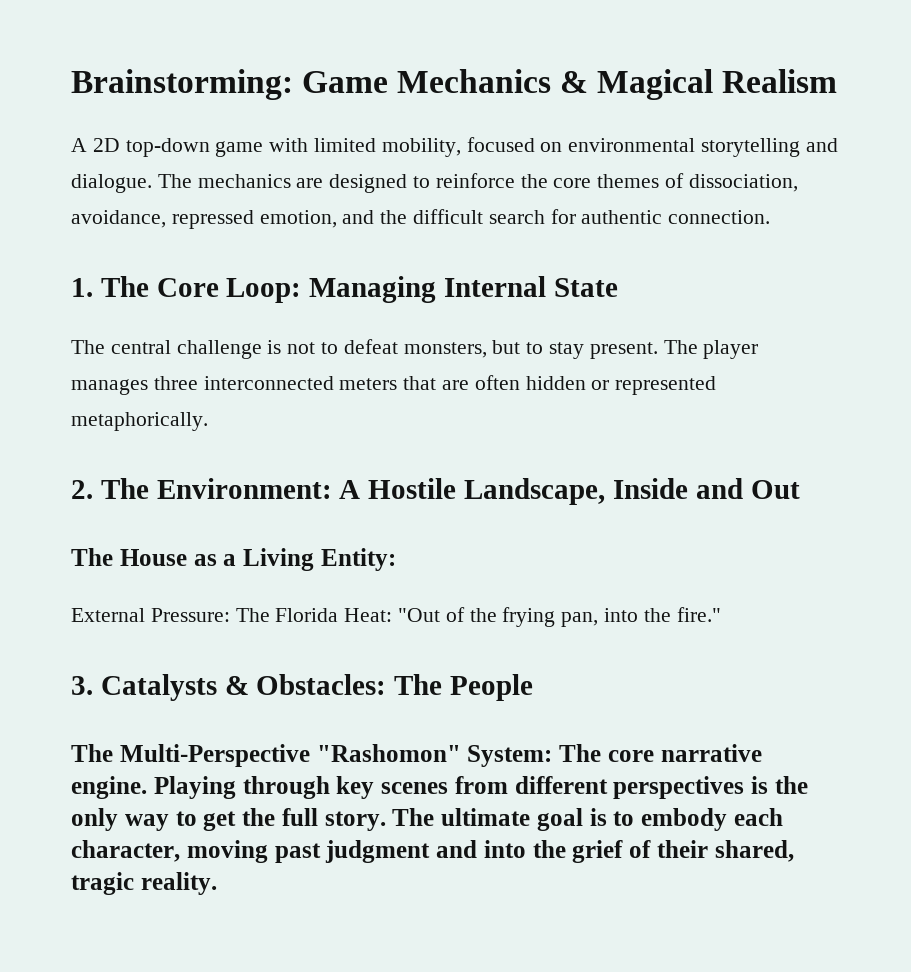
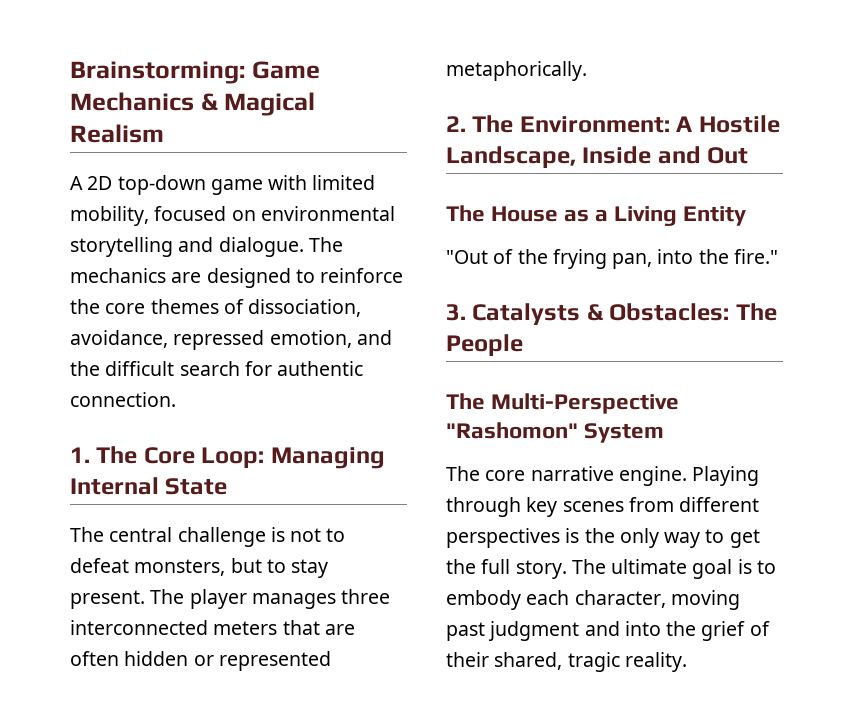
[320,548,396,571] [71,608,393,622] Entity: // External Pressure: The Florida Heat: -> [683,206,747,226] Entity //
[467,745,553,767] System: -> [584,423,665,443] System //

